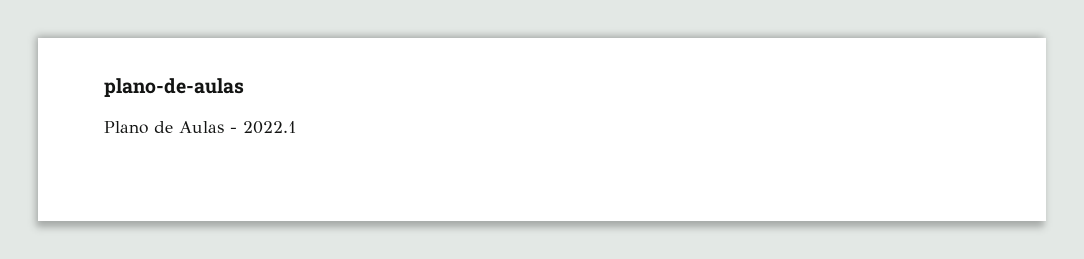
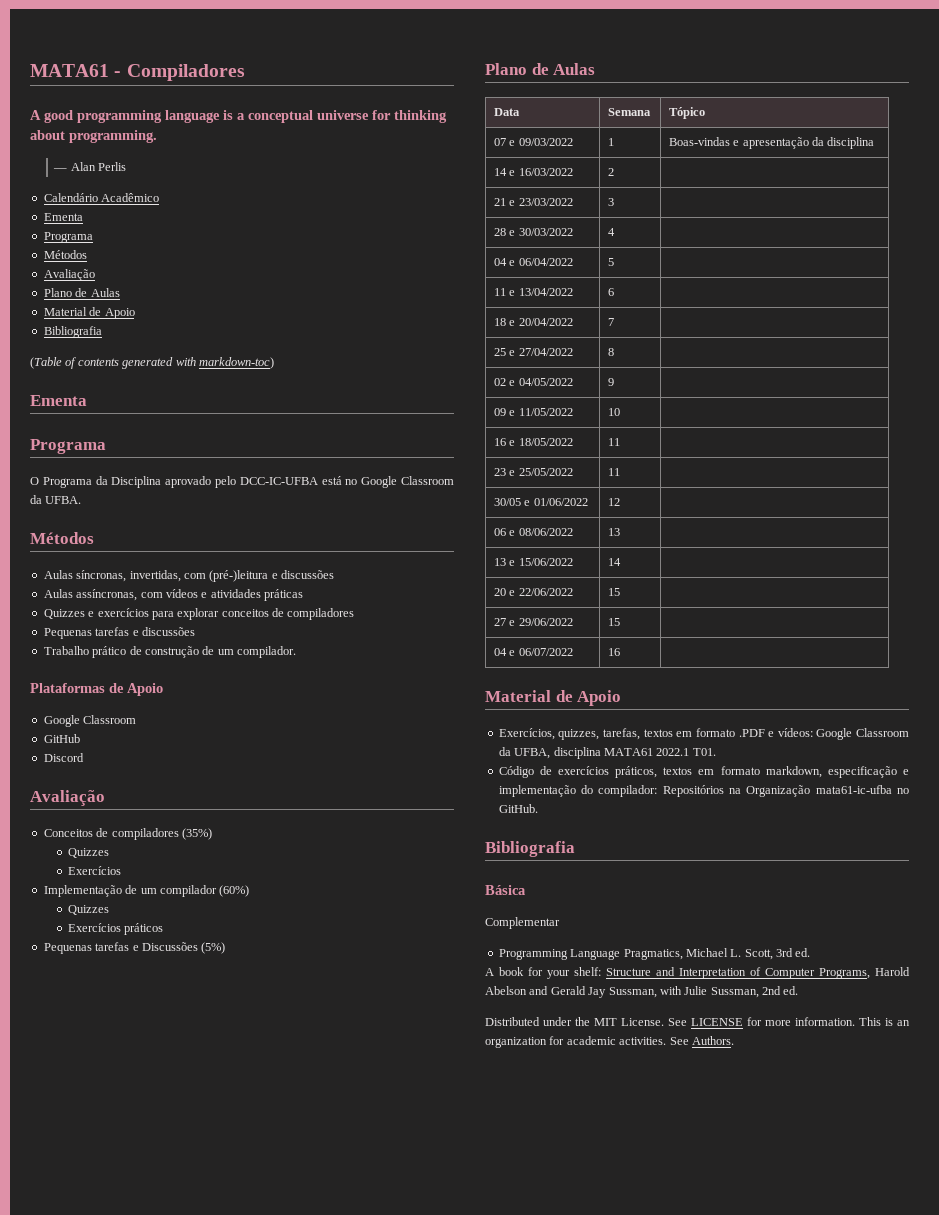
[104,78,244,97] [104,121,296,134] plano-de-aulas // Plano de Aulas - 2022.1 -> [30,64,245,81] [30,110,447,123] [30,130,157,143] [53,162,127,171] [43,193,160,202] [43,213,83,221] [43,232,93,243] [43,250,87,259] [43,269,95,281] [43,288,120,297] [43,307,135,319] [43,326,102,338] [30,357,274,369] [30,395,87,406] [30,439,106,454] [30,476,455,488] [30,495,82,504] [30,532,94,544] [43,570,334,582] [43,589,303,601] [43,608,355,620] [43,627,195,639] [43,646,296,658] [30,683,163,696] [43,715,137,727] [43,734,80,743] [43,753,84,762] [30,790,105,806] [43,828,212,840] [68,848,110,858] [68,866,122,875] [43,885,250,897] [68,905,110,915] [68,923,164,935] [43,942,226,954] [485,63,596,75] [493,108,520,116] [607,108,651,116] [668,107,705,119] [493,138,573,146] [607,138,614,146] [668,137,875,149] [493,168,573,176] [607,168,614,176] [493,198,573,206] [607,198,614,206] [493,228,573,236] [607,228,615,236] [493,258,573,266] [607,258,614,266] [493,288,573,296] [607,288,614,296] [493,318,573,326] [607,318,614,326] [493,348,573,356] [607,348,614,356] [493,378,573,386] [607,378,614,386] [493,408,573,416] [607,408,620,416] [493,438,573,446] [607,438,620,446] [493,468,573,476] [607,468,620,476] [493,498,588,506] [607,498,620,506] [493,528,573,536] [607,528,620,536] [493,558,573,566] [607,558,621,566] [493,588,573,596] [607,588,620,596] [493,618,573,626] [607,618,620,626] [493,648,573,656] [607,648,620,656] [485,690,622,706] [498,728,909,740] [498,747,716,759] [498,766,909,778] [498,785,909,797] [498,804,538,813] [485,841,575,857] [485,885,526,895] [485,917,560,929] [498,948,811,960] [485,967,910,979] [485,986,799,998] [485,1017,910,1026] [485,1036,734,1048] MATA61 - Compiladores // A good programming language is a conceptual universe for thinking about programming. // — Alan Perlis // Calendário Acadêmico // Ementa // Programa // Métodos // Avaliação // Plano de Aulas // Material de Apoio // Bibliografia // (Table of contents generated with markdown-toc) // Ementa // Programa // O Programa da Disciplina aprovado pelo DCC-IC-UFBA está no Google Classroom da UFBA. // Métodos // Aulas síncronas, invertidas, com (pré-)leitura e discussões // Aulas assíncronas, com vídeos e atividades práticas // Quizzes e exercícios para explorar conceitos de compiladores // Pequenas tarefas e discussões // Trabalho prático de construção de um compilador. // Plataformas de Apoio // Google Classroom // GitHub // Discord // Avaliação // Conceitos de compiladores (35%) // Quizzes // Exercícios // Implementação de um compilador (60%) // Quizzes // Exercícios práticos // Pequenas tarefas e Discussões (5%) // Plano de Aulas // Data | Semana | Tópico // 07 e 09/03/2022 | 1 | Boas-vindas e apresentação da disciplina // 14 e 16/03/2022 | 2 | // 21 e 23/03/2022 | 3 | // 28 e 30/03/2022 | 4 | // 04 e 06/04/2022 | 5 | // 11 e 13/04/2022 | 6 | // 18 e 20/04/2022 | 7 | // 25 e 27/04/2022 | 8 | // 02 e 04/05/2022 | 9 | // 09 e 11/05/2022 | 10 | // 16 e 18/05/2022 | 11 | // 23 e 25/05/2022 | 11 | // 30/05 e 01/06/2022 | 12 | // 06 e 08/06/2022 | 13 | // 13 e 15/06/2022 | 14 | // 20 e 22/06/2022 | 15 | // 27 e 29/06/2022 | 15 | // 04 e 06/07/2022 | 16 | // Material de Apoio // Exercícios, quizzes, tarefas, textos em formato .PDF e vídeos: Google Classroom da UFBA, disciplina MATA61 2022.1 T01. // Código de exercícios práticos, textos em formato markdown, especificação e implementação do compilador: Repositórios na Organização mata61-ic-ufba no GitHub. // Bibliografia // Básica // Complementar // Programming Language Pragmatics, Michael L. Scott, 3rd ed. // A book for your shelf: Structure and Interpretation of Computer Programs, Harold Abelson and Gerald Jay Sussman, with Julie Sussman, 2nd ed. // Distributed under the MIT License. See LICENSE for more information. This is an organization for academic activities. See Authors.

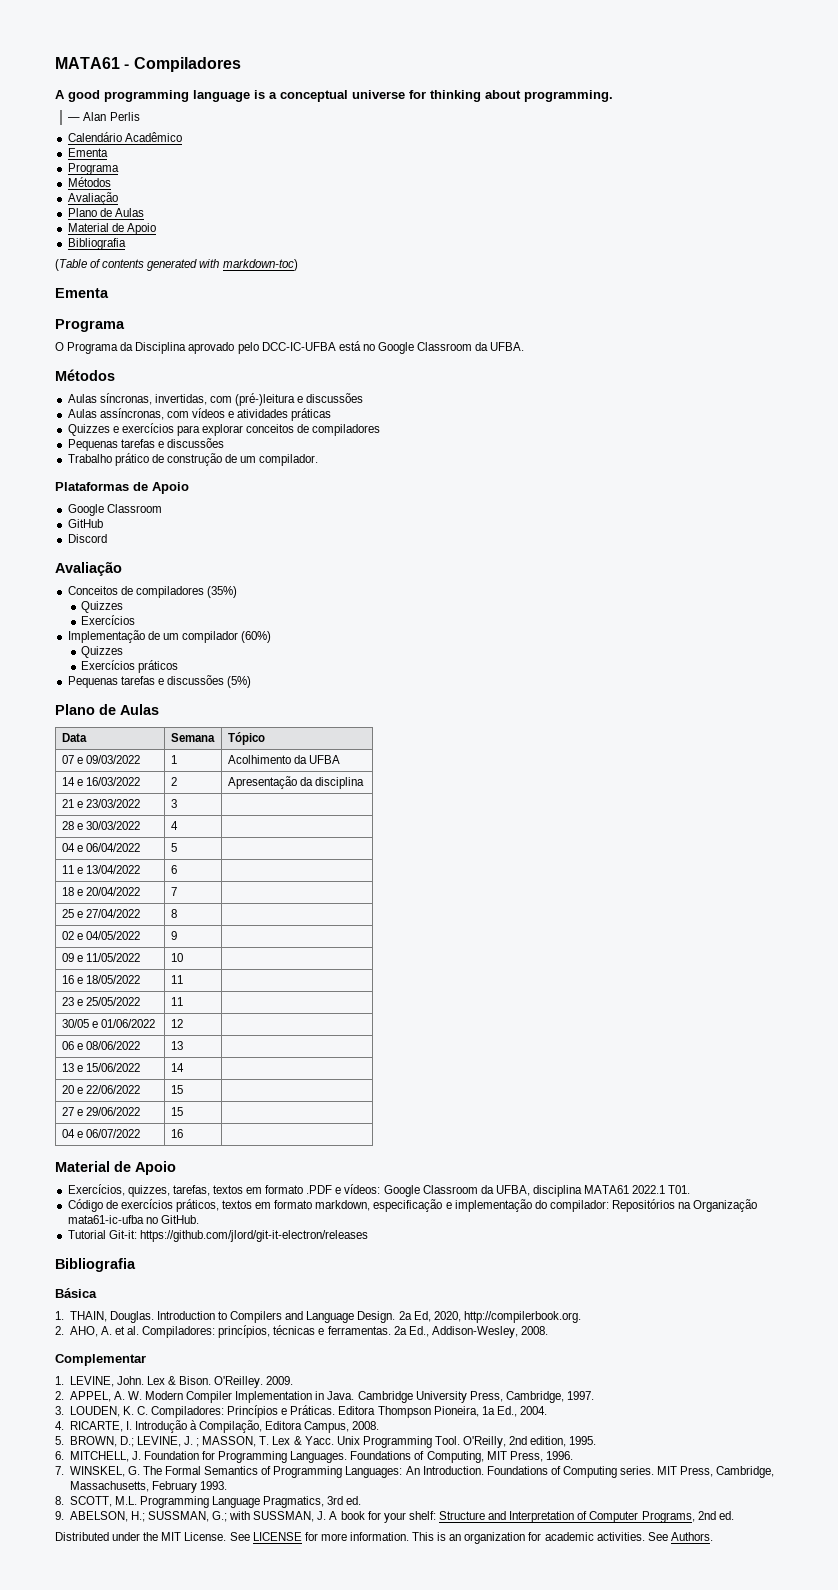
[141,942,198,951] Discussões -> [166,675,224,685] discussões
[668,137,875,149] Boas-vindas e apresentação da disciplina -> [227,755,340,764] Acolhimento da UFBA
(614, 172) none -> [227,776,364,789] Apresentação da disciplina
(538, 808) none -> [67,1230,368,1242] // Tutorial Git-it: https://github.com/jlord/git-it-electron/releases
[485,917,560,929] [498,948,811,960] Complementar // Programming Language Pragmatics, Michael L. Scott, 3rd ed. // -> [55,1311,581,1323] [55,1325,549,1338] [55,1354,146,1366] [55,1376,294,1388] [55,1391,595,1403] [55,1405,548,1418] [55,1420,380,1433] [55,1436,597,1448] [55,1451,573,1463] [55,1466,775,1478] [69,1481,227,1493] [55,1496,362,1508] [55,1511,327,1522] 1. THAIN, Douglas. Introduction to Compilers and Language Design. 2a Ed, 2020, http://compilerbook.org. // 2. AHO, A. et al. Compiladores: princípios, técnicas e ferramentas. 2a Ed., Addison-Wesley, 2008. // Complementar // 1. LEVINE, John. Lex & Bison. O'Reilley. 2009. // 2. APPEL, A. W. Modern Compiler Implementation in Java. Cambridge University Press, Cambridge, 1997. // 3. LOUDEN, K. C. Compiladores: Princípios e Práticas. Editora Thompson Pioneira, 1a Ed., 2004. // 4. RICARTE, I. Introdução à Compilação, Editora Campus, 2008. // 5. BROWN, D.; LEVINE, J. ; MASSON, T. Lex & Yacc. Unix Programming Tool. O'Reilly, 2nd edition, 1995. // 6. MITCHELL, J. Foundation for Programming Languages. Foundations of Computing, MIT Press, 1996. // 7. WINSKEL, G. The Formal Semantics of Programming Languages: An Introduction. Foundations of Computing series. MIT Press, Cambridge, Massachusetts, February 1993. // 8. SCOTT, M.L. Programming Language Pragmatics, 3rd ed. // 9. ABELSON, H.; SUSSMAN, G.; with SUSSMAN, J.
[875,967,910,976] [485,986,759,998] Harold Abelson and Gerald Jay Sussman, with Julie Sussman, -> (695, 1517) none

